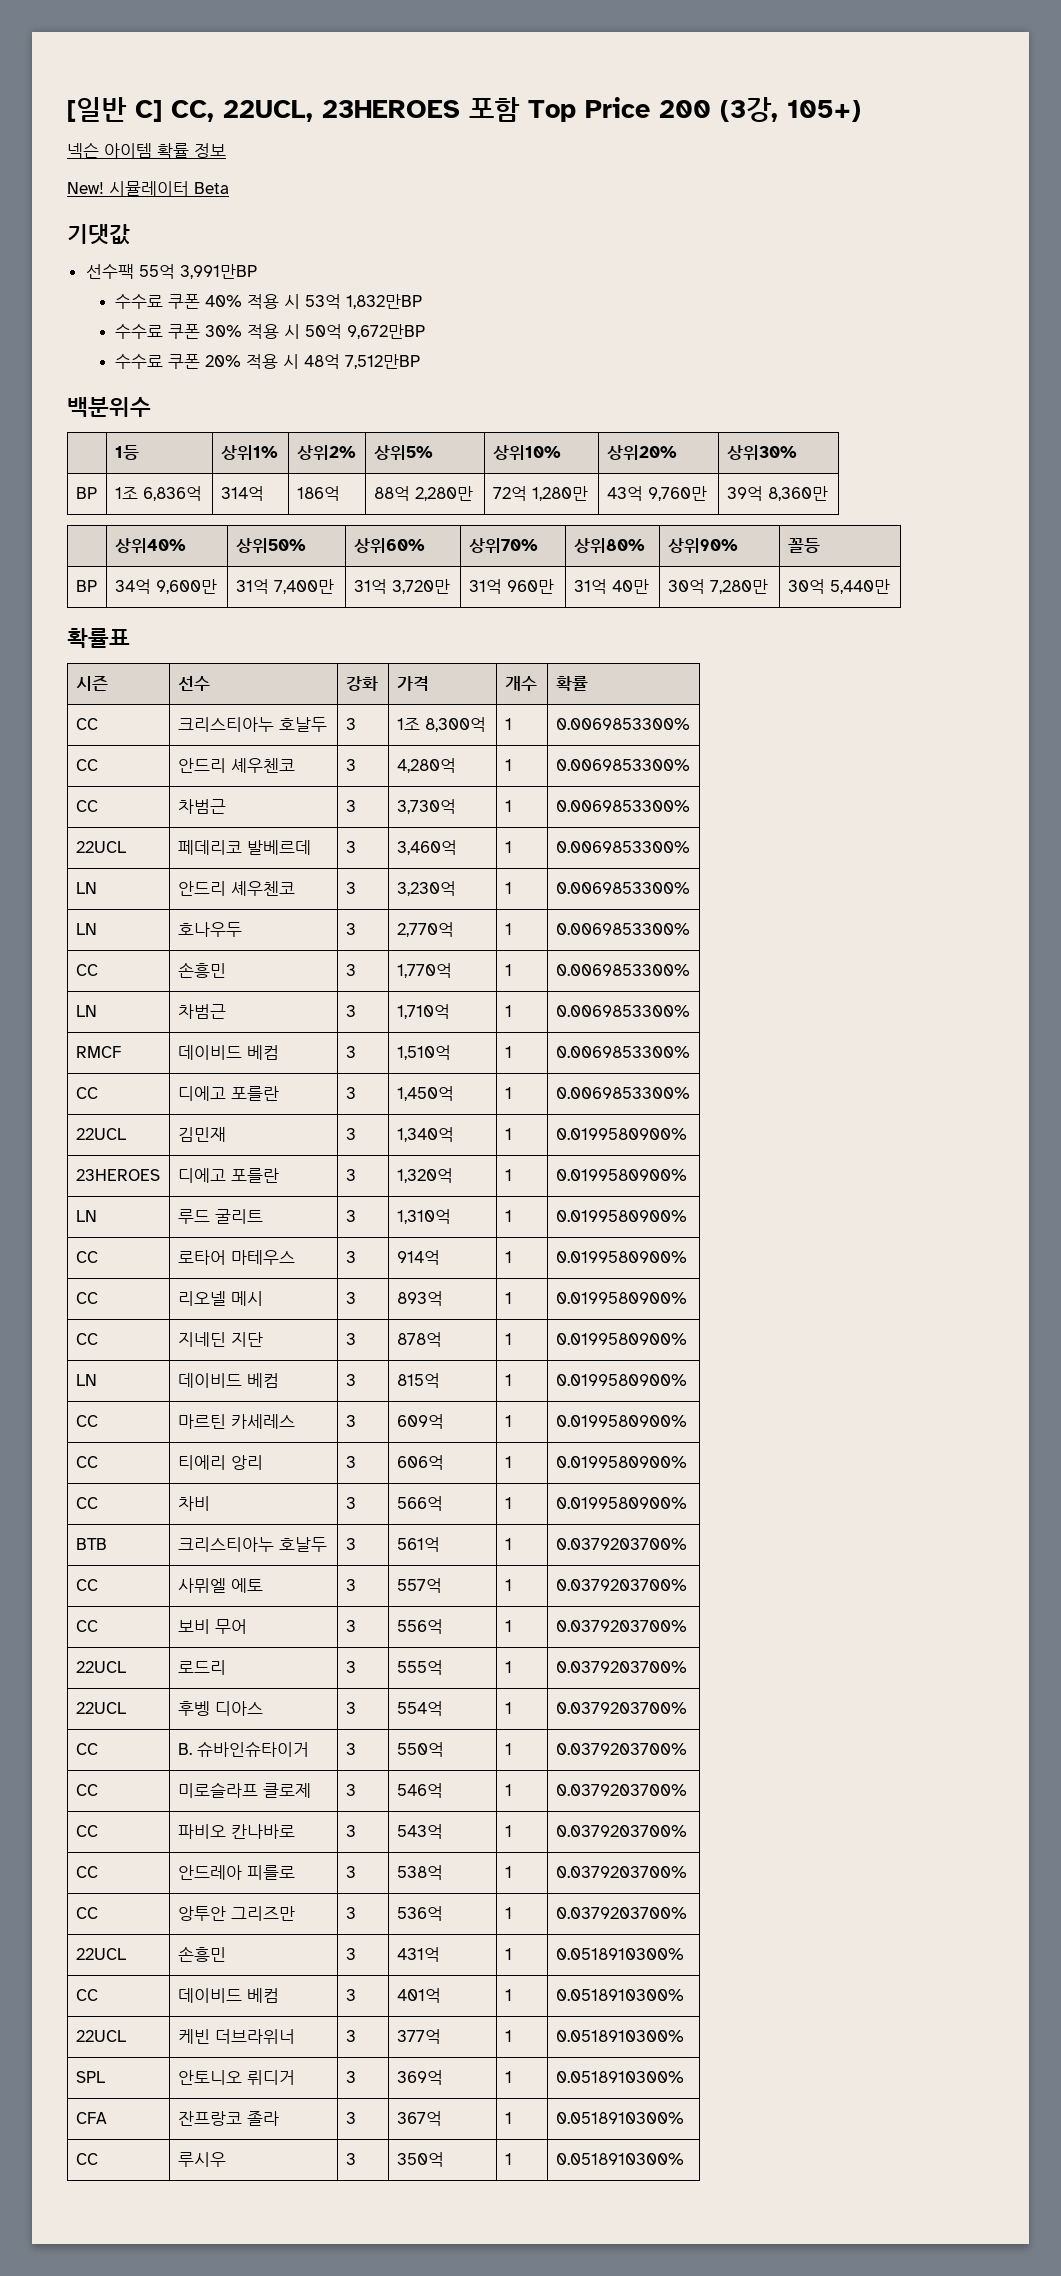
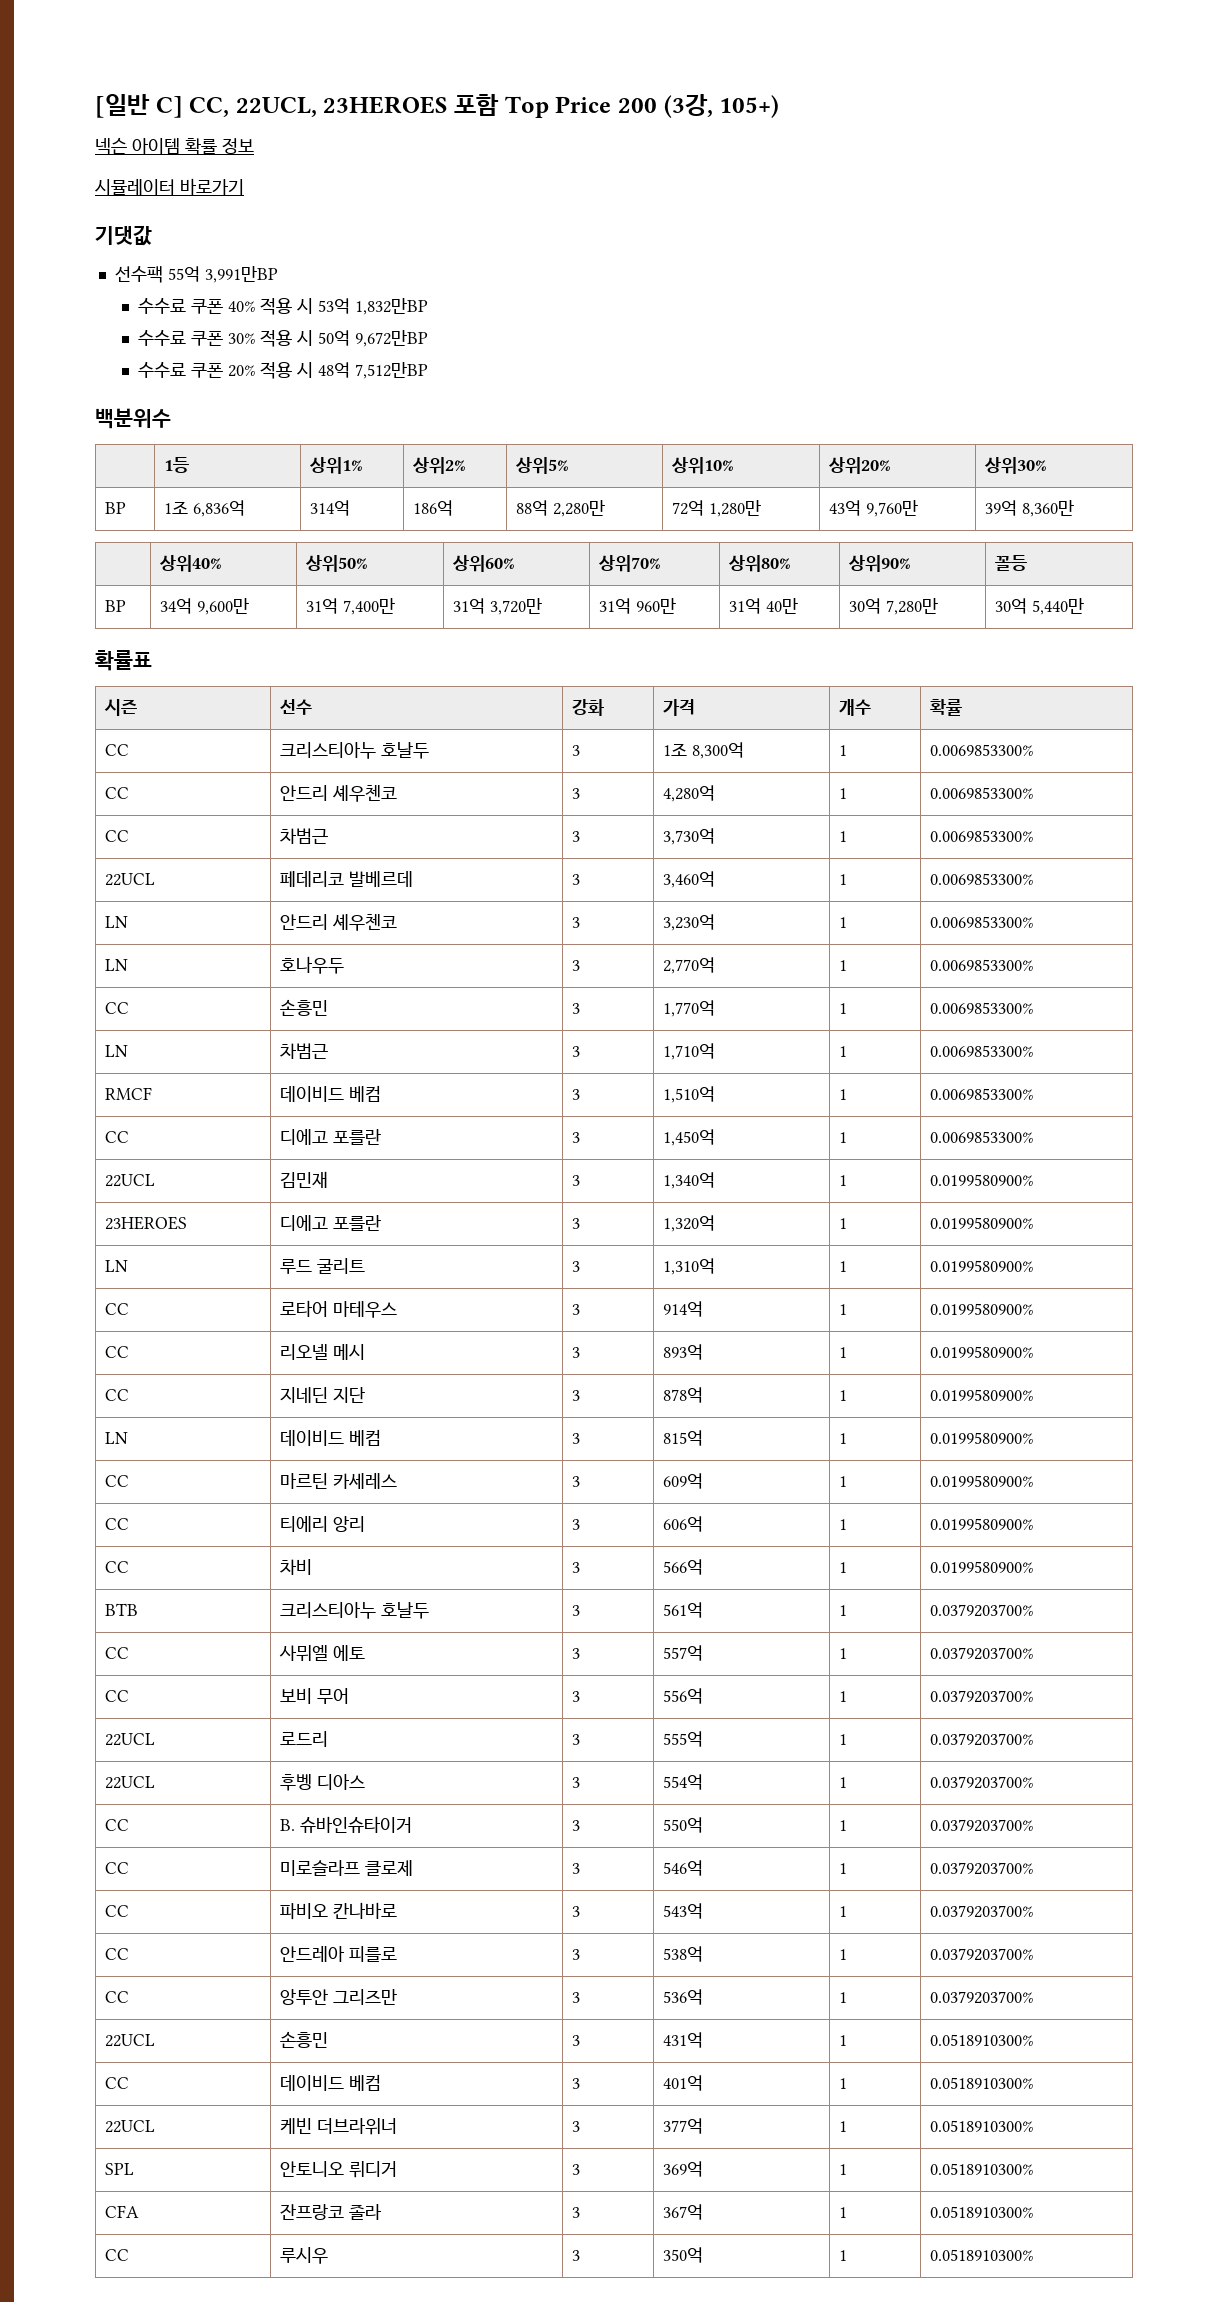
[67,181,229,196] New! 시뮬레이터 Beta -> [95,178,244,196] 시뮬레이터 바로가기

